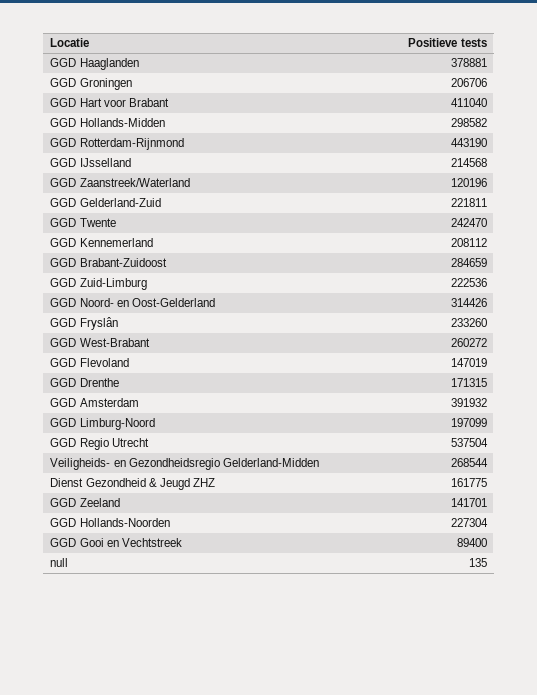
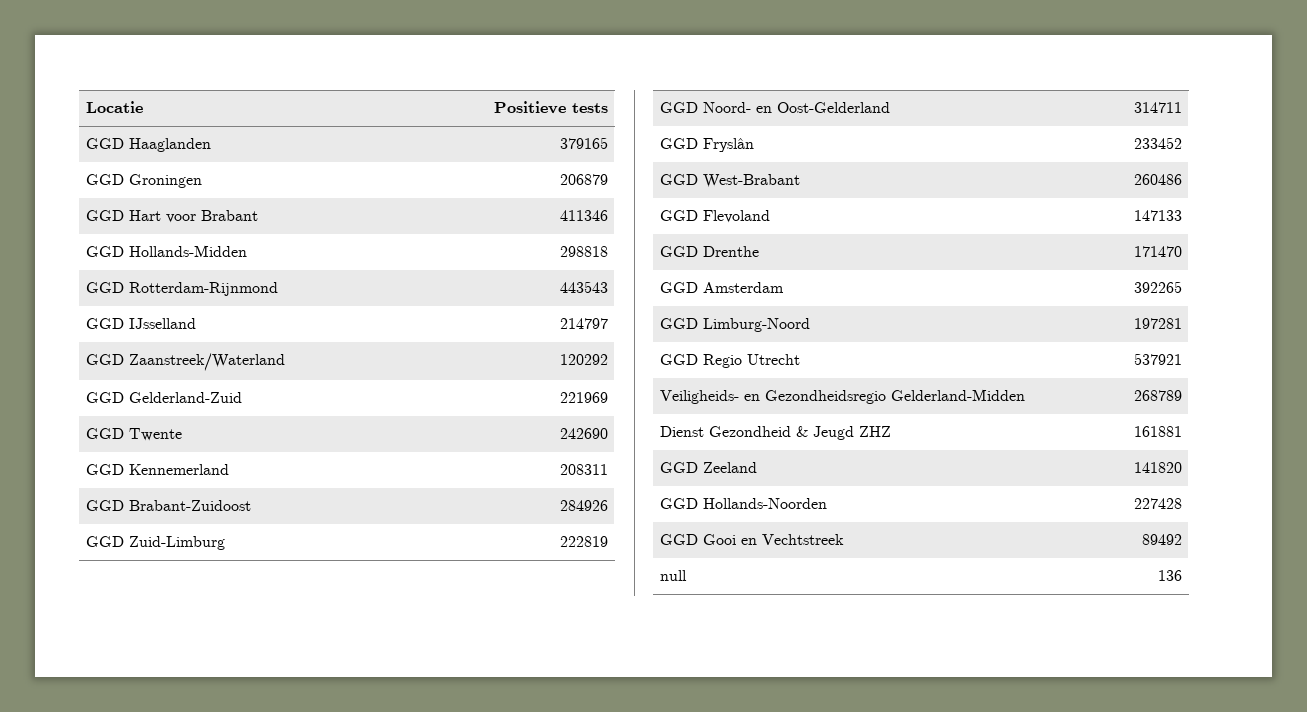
[450,58,487,67] 378881 -> [559,137,608,149] 379165
[450,78,487,87] 206706 -> [559,174,608,185] 206879
[450,98,487,107] 411040 -> [559,210,608,221] 411346
[450,118,487,127] 298582 -> [559,246,608,257] 298818
[450,138,487,147] 443190 -> [559,281,608,293] 443543
[450,158,487,167] 214568 -> [559,318,608,329] 214797
[450,178,487,187] 120196 -> [559,354,608,365] 120292
[450,198,487,207] 221811 -> [559,392,608,403] 221969
[450,218,487,227] 242470 -> [559,428,608,439] 242690
[450,238,487,247] 208112 -> [559,464,608,475] 208311
[450,258,487,267] 284659 -> [559,500,608,511] 284926
[450,278,487,287] 222536 -> [559,536,608,547] 222819
[450,298,487,307] 314426 -> [1133,102,1182,113] 314711
[450,318,487,327] 233260 -> [1133,137,1182,149] 233452
[450,338,487,347] 260272 -> [1133,174,1182,185] 260486
[450,358,487,367] 147019 -> [1133,210,1182,221] 147133
[450,378,487,387] 171315 -> [1133,246,1182,257] 171470
[450,398,487,407] 391932 -> [1133,281,1182,293] 392265
[450,418,487,427] 197099 -> [1133,318,1182,329] 197281
[450,438,488,447] 537504 -> [1133,353,1182,365] 537921
[450,458,488,467] 268544 -> [1133,390,1182,401] 268789
[450,478,487,487] 161775 -> [1133,426,1182,437] 161881
[450,498,487,507] 141701 -> [1133,462,1182,473] 141820
[450,518,488,527] 227304 -> [1133,498,1182,509] 227428
[456,538,487,547] 89400 -> [1141,534,1182,545] 89492
[468,558,487,567] 135 -> [1157,570,1182,581] 136

